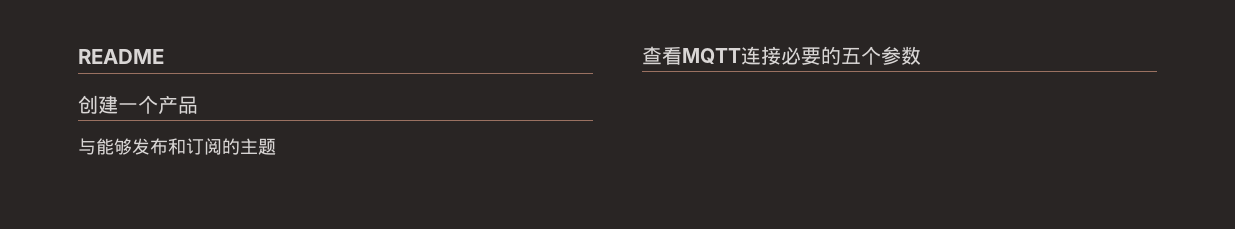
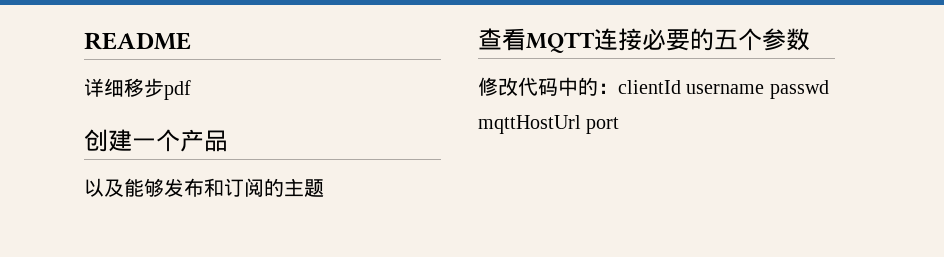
(164, 56) none -> [84,78,191,100] // 详细移步pdf
[78,138,96,155] 与 -> [84,178,124,197] 以及
(921, 55) none -> [478,77,829,99] [478,115,620,134] // 修改代码中的：clientId username passwd mqttHostUrl port

